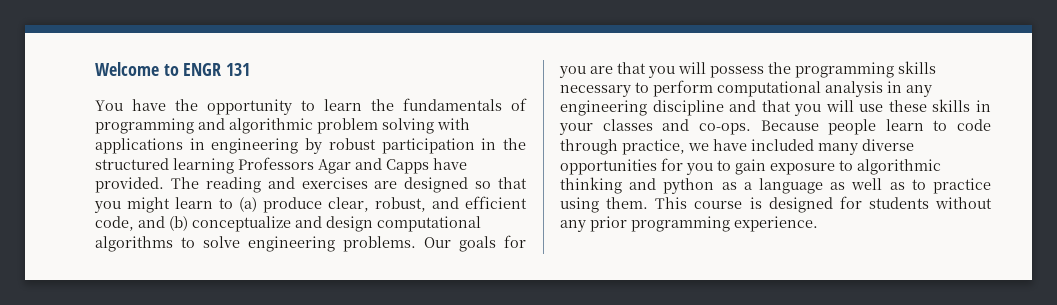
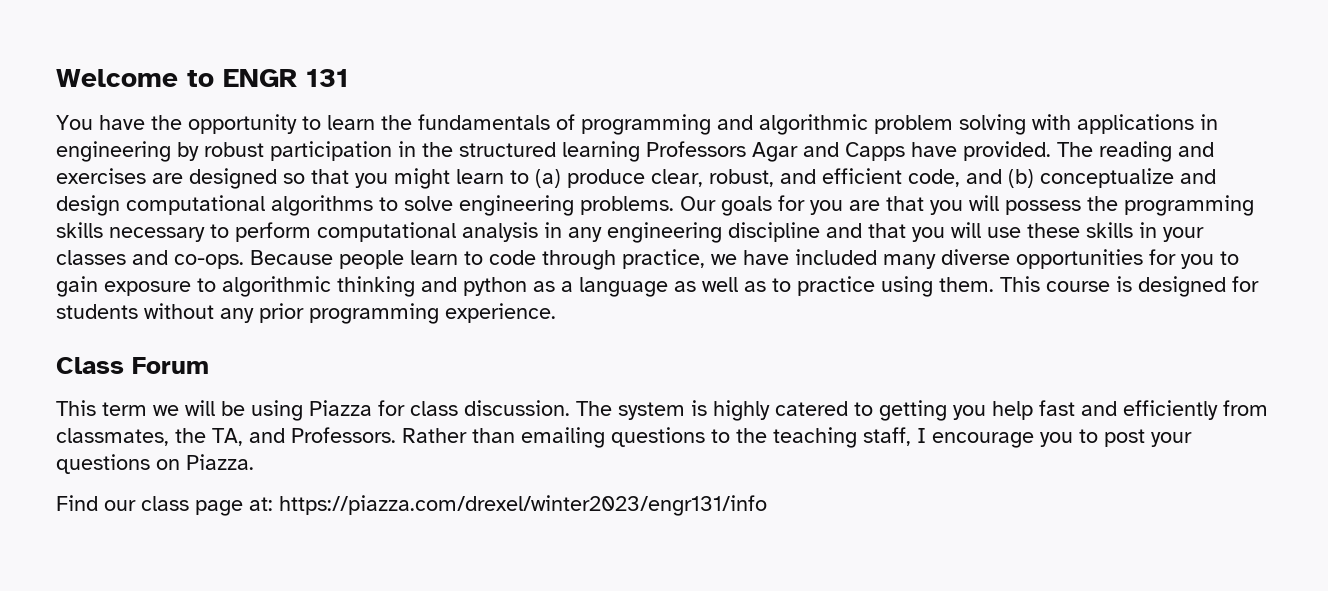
(818, 224) none -> [56,357,209,374] [56,400,1268,421] [56,427,1192,448] [56,454,254,474] [56,495,767,516] // Class Forum // This term we will be using Piazza for class discussion. The system is highly catered to getting you help fast and efficiently from classmates, the TA, and Professors. Rather than emailing questions to the teaching staff, I encourage you to post your questions on Piazza. // Find our class page at: https://piazza.com/drexel/winter2023/engr131/info

